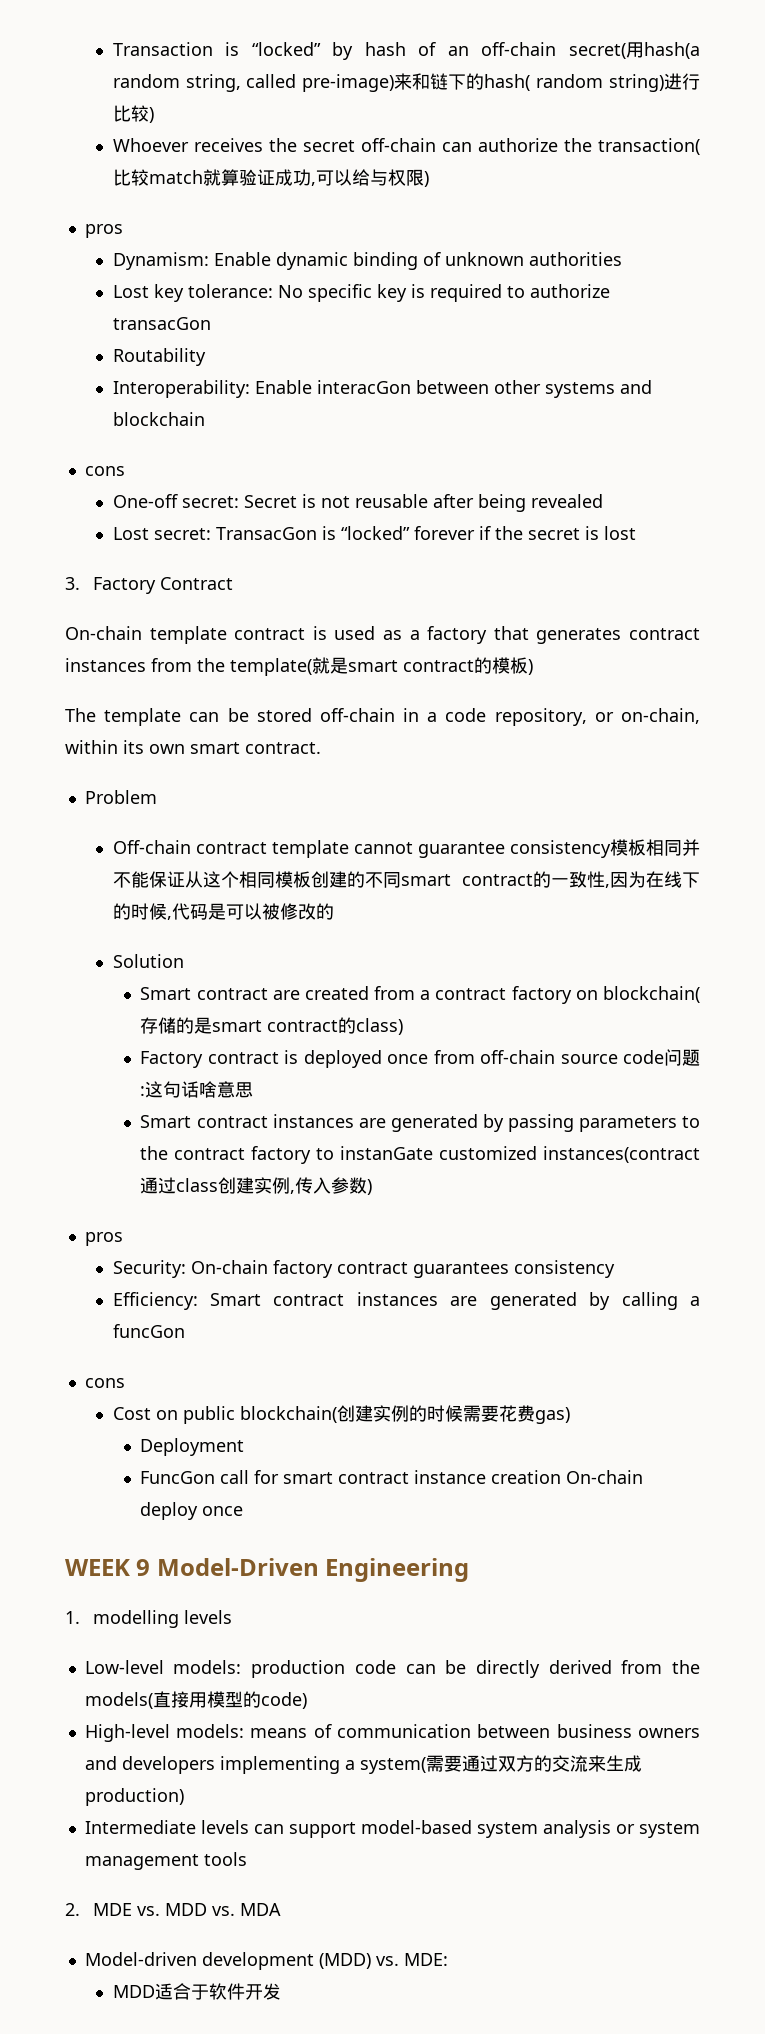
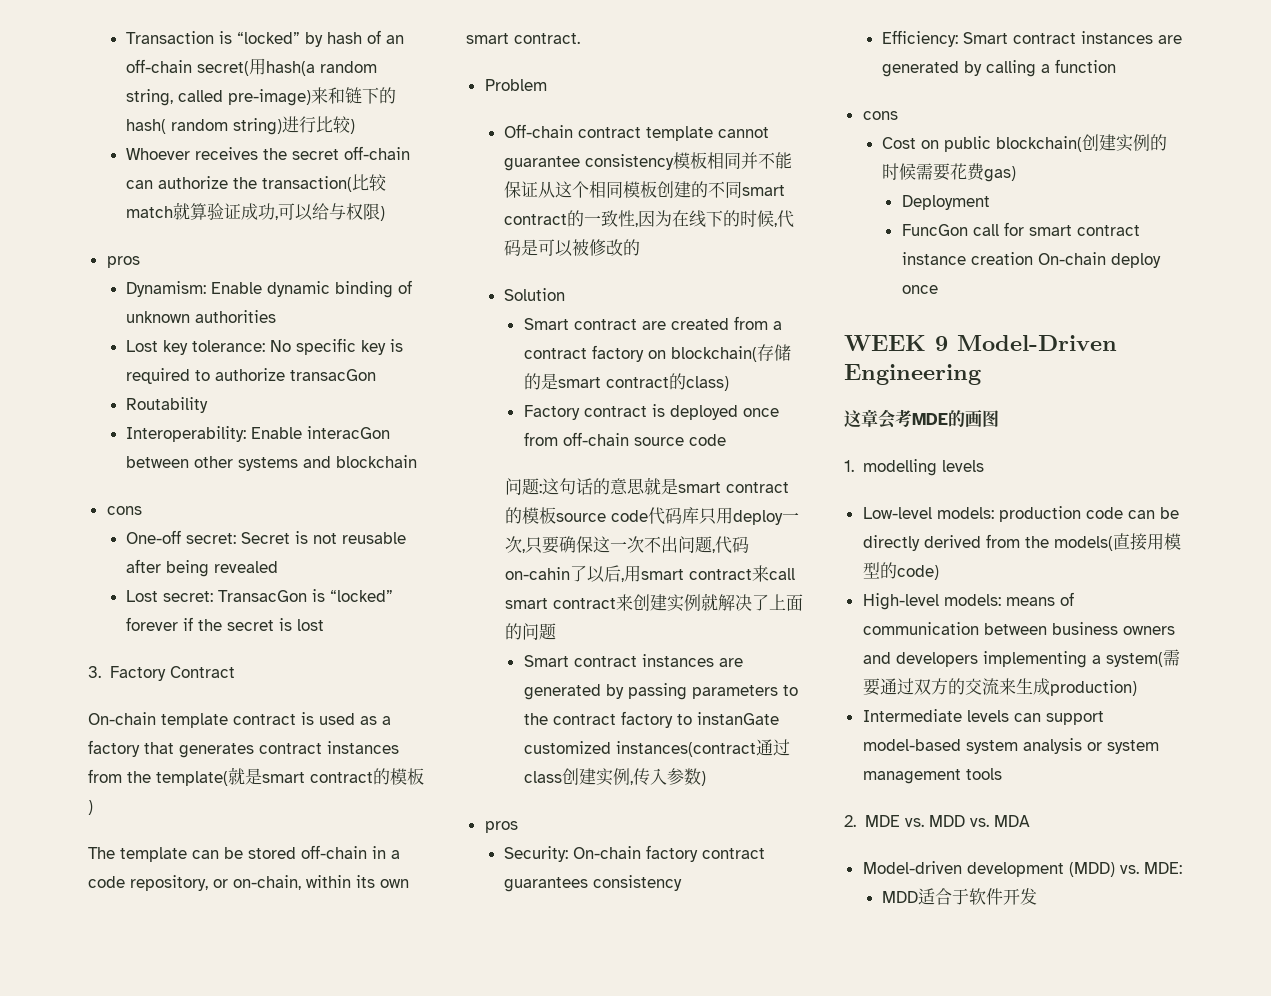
(664, 1057) none -> (726, 440) //
[199,1081,218,1098] 啥 -> [592,478,610,495] 的
(254, 1090) none -> [643,477,789,495] [504,507,799,525] [504,536,749,554] [504,565,795,583] [504,593,803,612] [504,623,556,640] 就是smart contract的模板source code代码库只用deploy一次,只要确保这一次不出问题,代码on-cahin了以后,用smart contract来call smart contract来创建实例就解决了上面的问题
[112,1324,185,1338] funcGon -> [1055,59,1117,73] function
(470, 1570) none -> [844,409,999,429] // 这章会考MDE的画图

